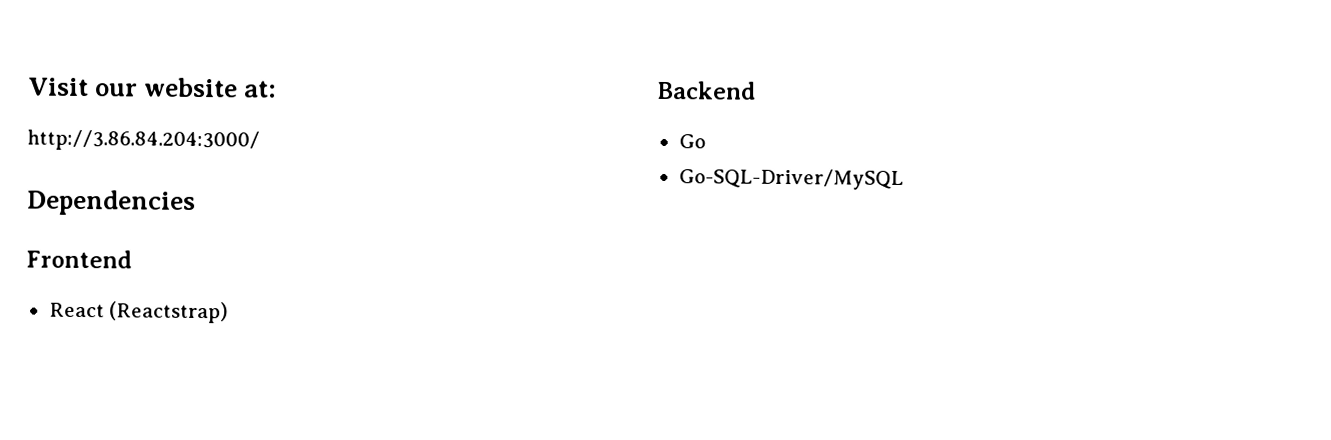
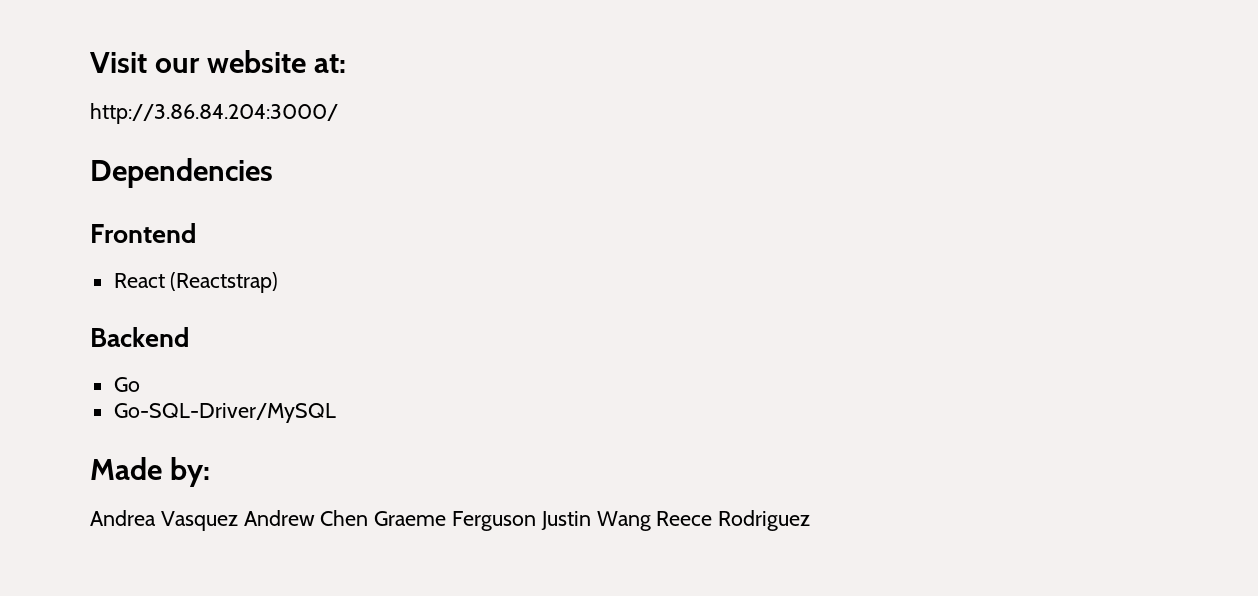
(904, 179) none -> [90,457,211,487] [90,510,811,531] // Made by: // Andrea Vasquez Andrew Chen Graeme Ferguson Justin Wang Reece Rodriguez

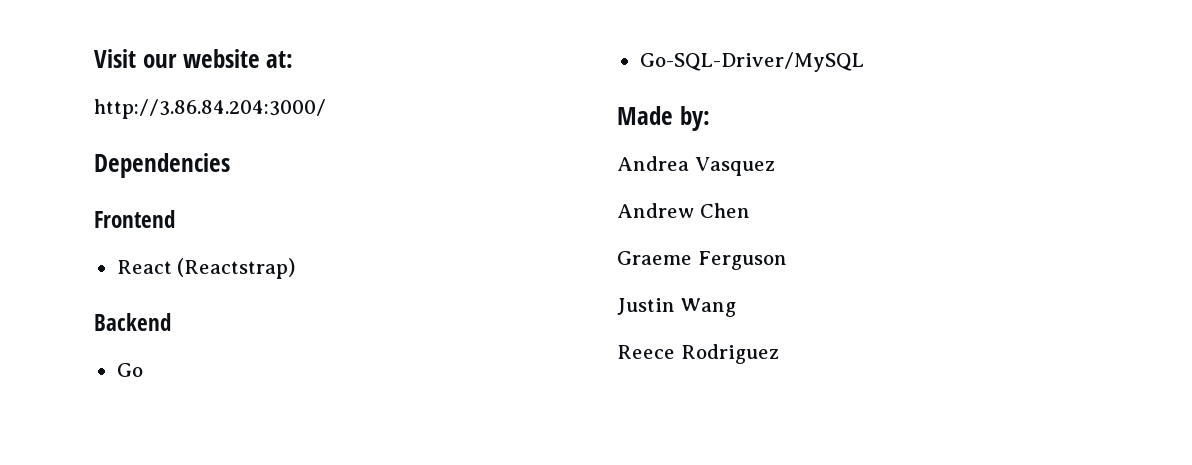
(238, 521) none -> (775, 166) //
(369, 518) none -> (750, 210) //
(537, 521) none -> (787, 260) //
(651, 521) none -> (736, 307) //

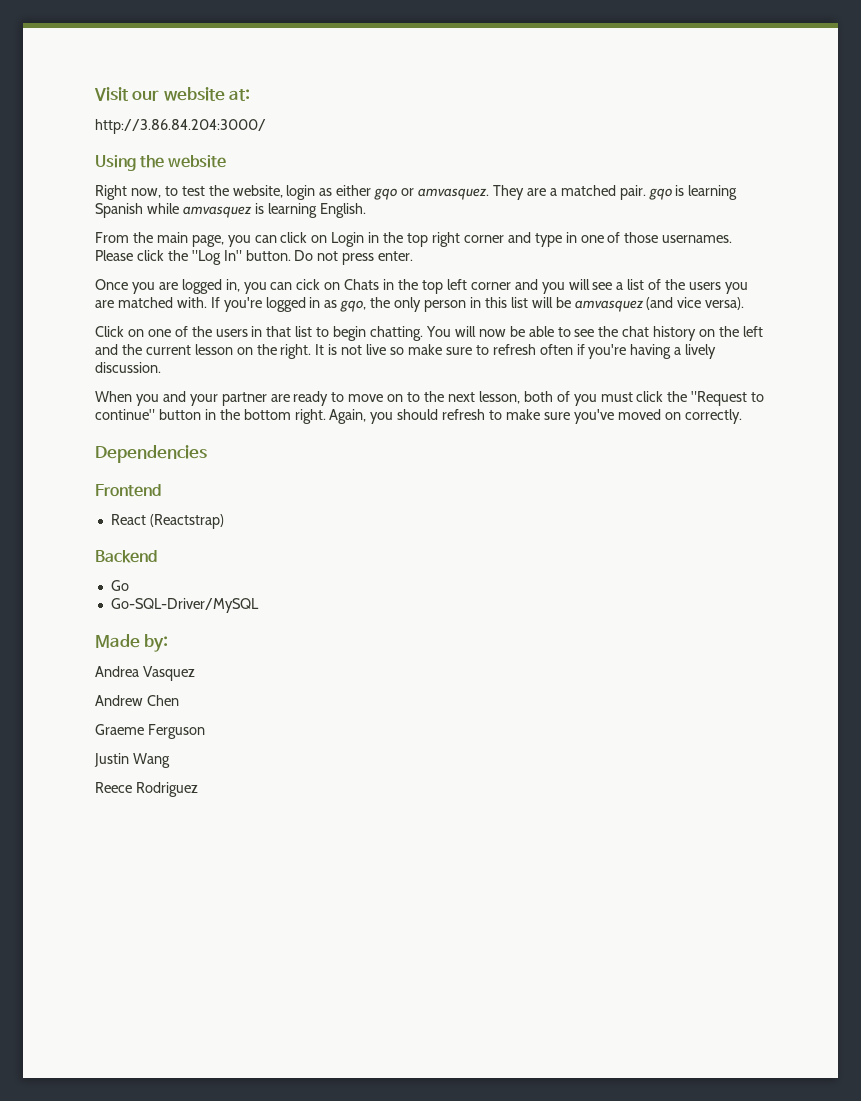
(326, 109) none -> [95,155,227,171] [95,185,738,200] [95,203,366,218] [95,232,733,247] [95,250,414,265] [95,279,748,294] [95,297,745,312] [95,326,763,341] [95,344,717,359] [95,362,161,373] [95,391,765,406] [95,409,742,424] // Using the website // Right now, to test the website, login as either gqo or amvasquez. They are a matched pair. gqo is learning Spanish while amvasquez is learning English. // From the main page, you can click on Login in the top right corner and type in one of those usernames. Please click the "Log In" button. Do not press enter. // Once you are logged in, you can cick on Chats in the top left corner and you will see a list of the users you are matched with. If you're logged in as gqo, the only person in this list will be amvasquez (and vice versa). // Click on one of the users in that list to begin chatting. You will now be able to see the chat history on the left and the current lesson on the right. It is not live so make sure to refresh often if you're having a lively discussion. // When you and your partner are ready to move on to the next lesson, both of you must click the "Request to continue" button in the bottom right. Again, you should refresh to make sure you've moved on correctly.

